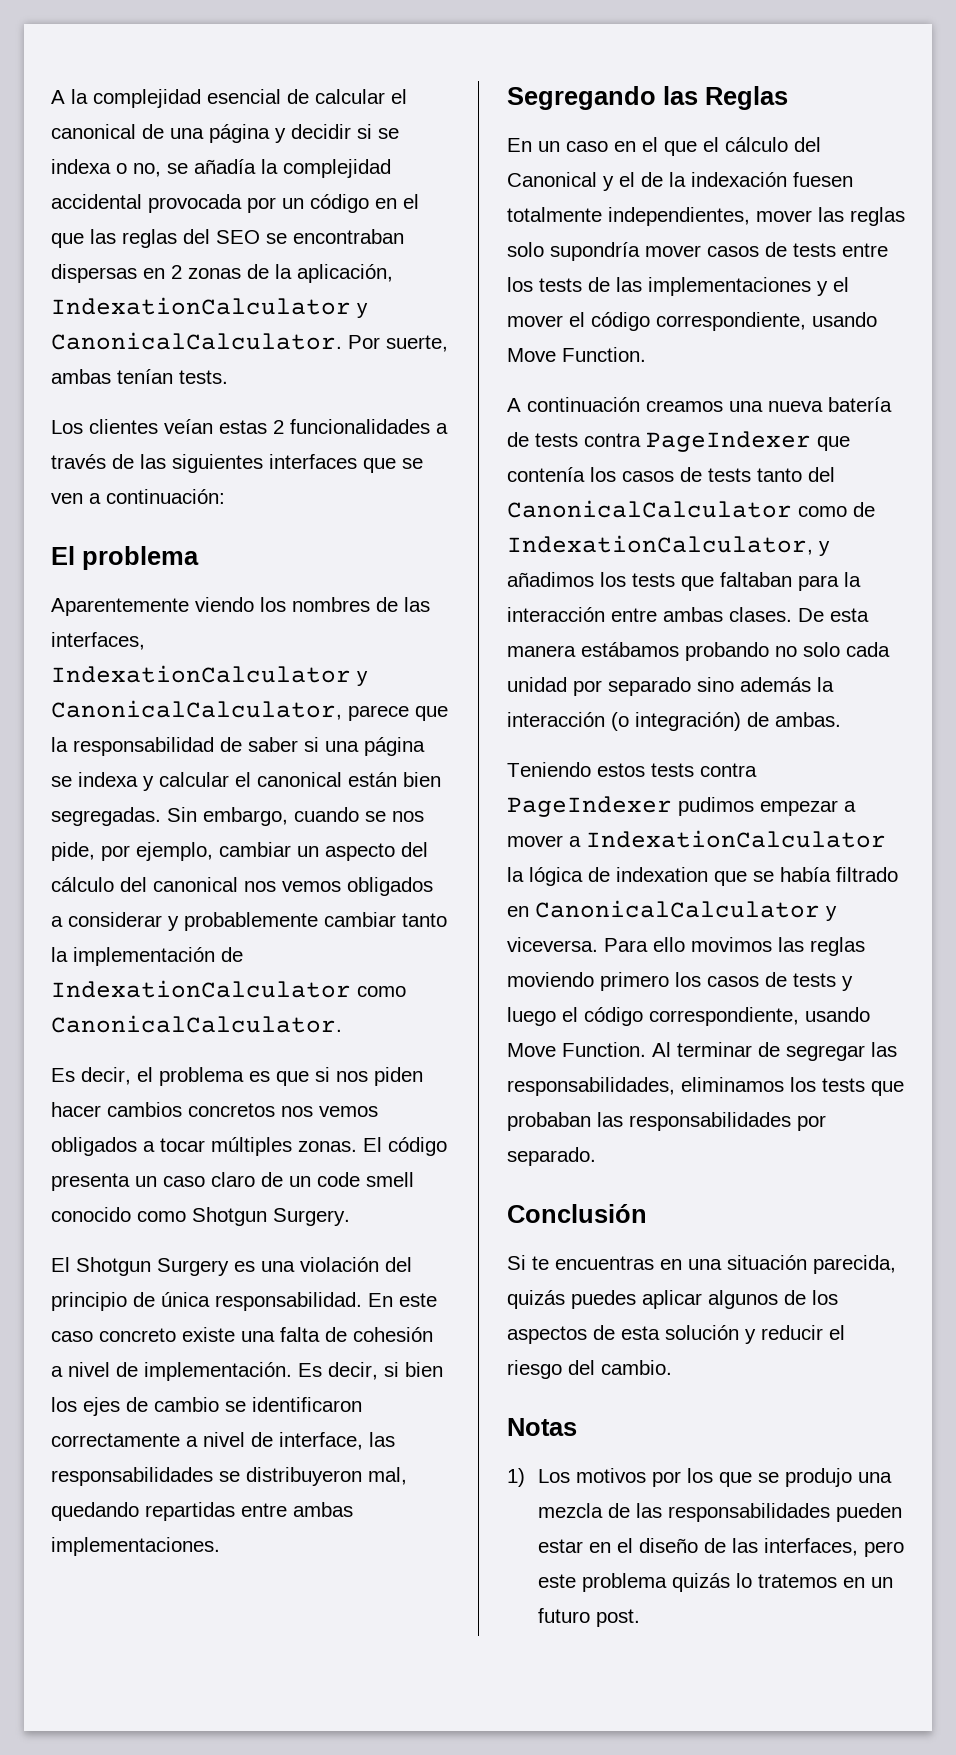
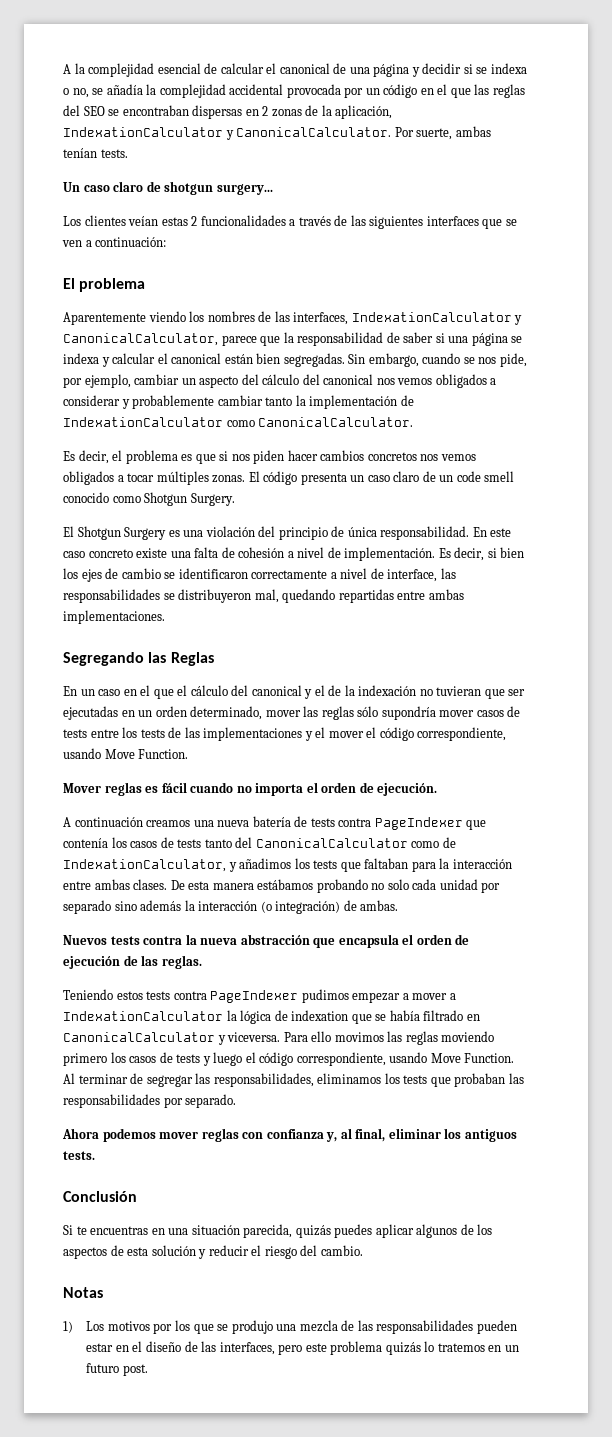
(228, 377) none -> [63,181,273,195] // Un caso claro de shotgun surgery...
[507,172,597,187] Canonical -> [251,685,302,696] canonical
[793,172,853,187] [507,207,750,226] fuesen totalmente independientes, -> [419,686,526,699] [63,706,263,720] no tuvieran que ser ejecutadas en un orden determinado,
[507,242,544,257] solo -> [357,706,379,717] sólo
(646, 354) none -> [63,782,438,796] // Mover reglas es fácil cuando no importa el orden de ejecución.
(841, 719) none -> [63,934,470,948] [63,955,202,969] // Nuevos tests contra la nueva abstracción que encapsula el orden de ejecución de las reglas.
(596, 1156) none -> [62,1128,517,1142] [63,1151,95,1160] // Ahora podemos mover reglas con confianza y, al final, eliminar los antiguos tests.

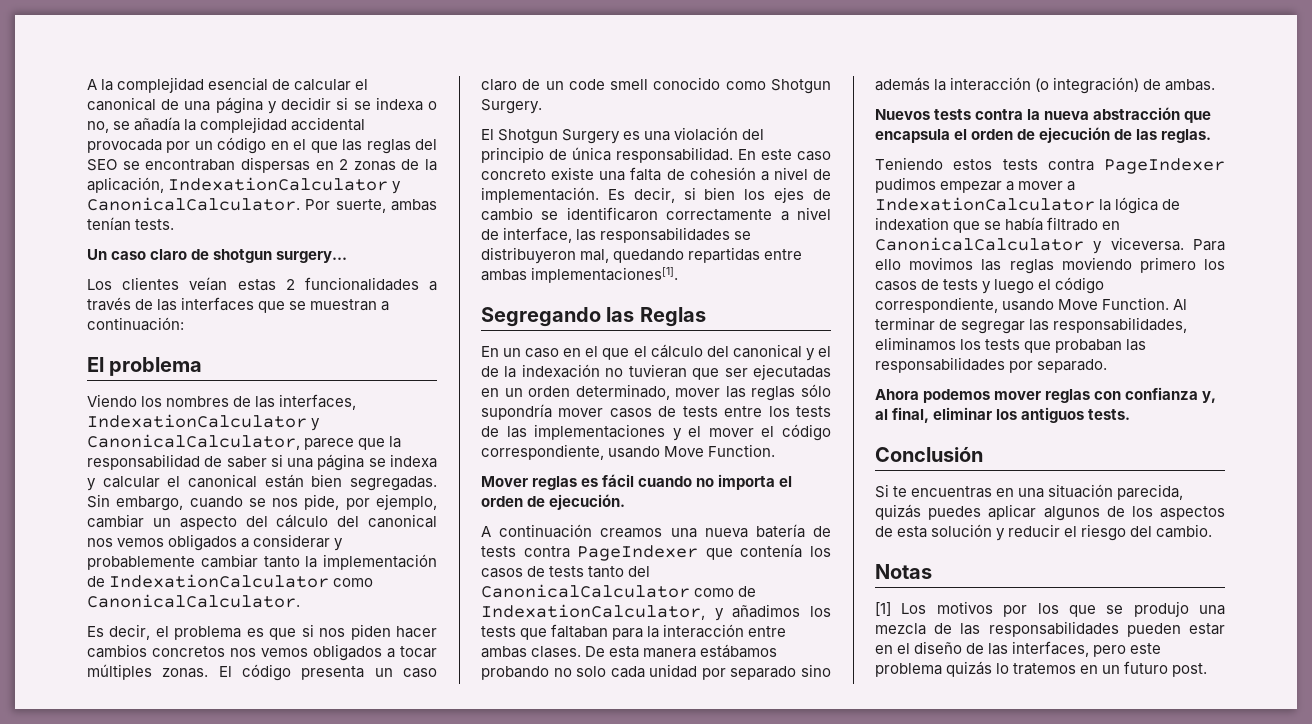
[369,216,424,229] siguientes -> (178, 305) none
[62,240,82,247] ven -> [310,299,378,311] muestran
[63,311,186,325] Aparentemente viendo -> [87,394,137,407] Viendo
[63,610,165,624] implementaciones. -> [531,267,679,283] implementaciones[1].
[63,1321,73,1333] 1) -> [875,602,891,616] [1]

